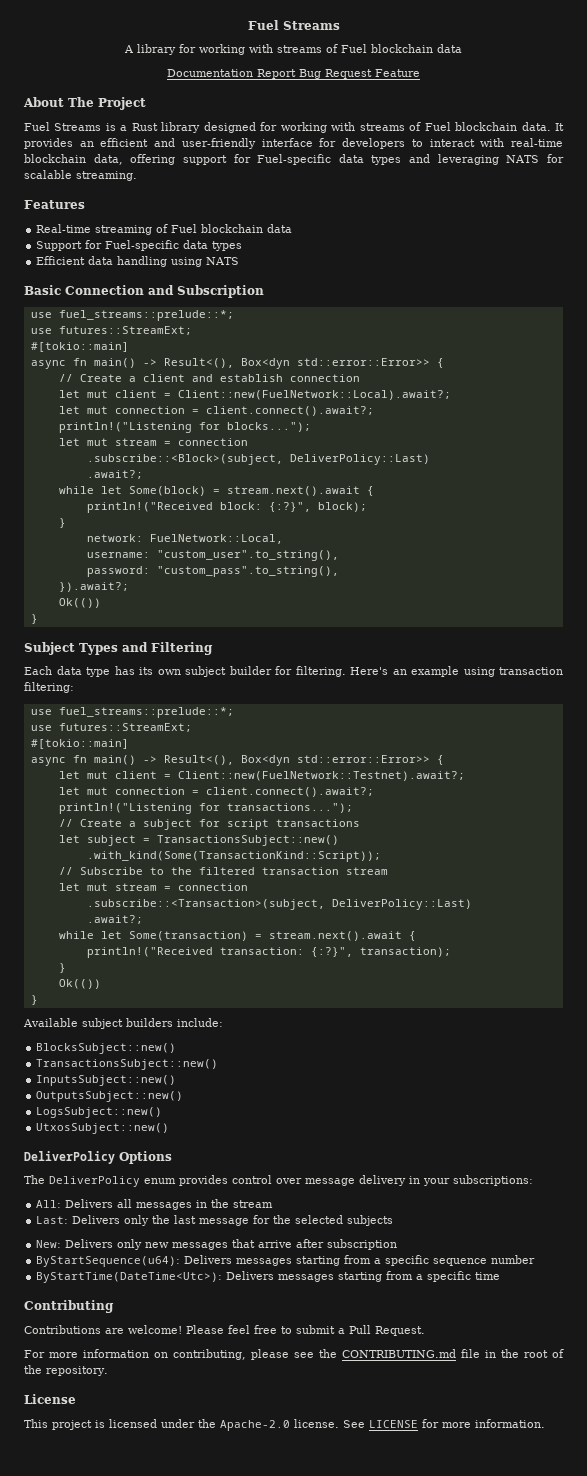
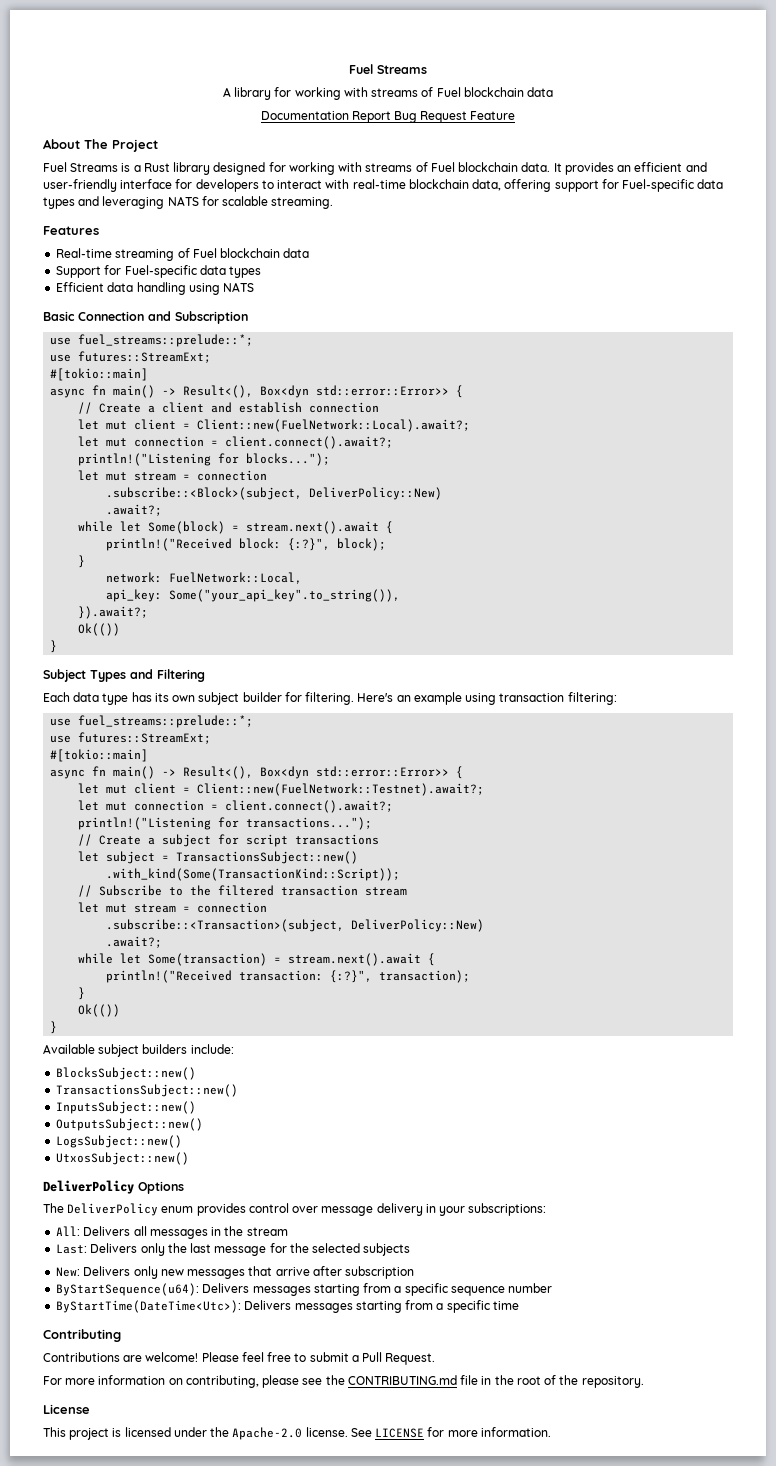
[289,454,430,465] DeliverPolicy::Last) -> [309,487,443,500] DeliverPolicy::New)
[86,550,339,561] [86,566,339,577] username: "custom_user".to_string(), // password: "custom_pass".to_string(), -> [106,589,401,602] api_key: Some("your_api_key".to_string()),
[331,899,472,910] DeliverPolicy::Last) -> [351,919,485,932] DeliverPolicy::New)

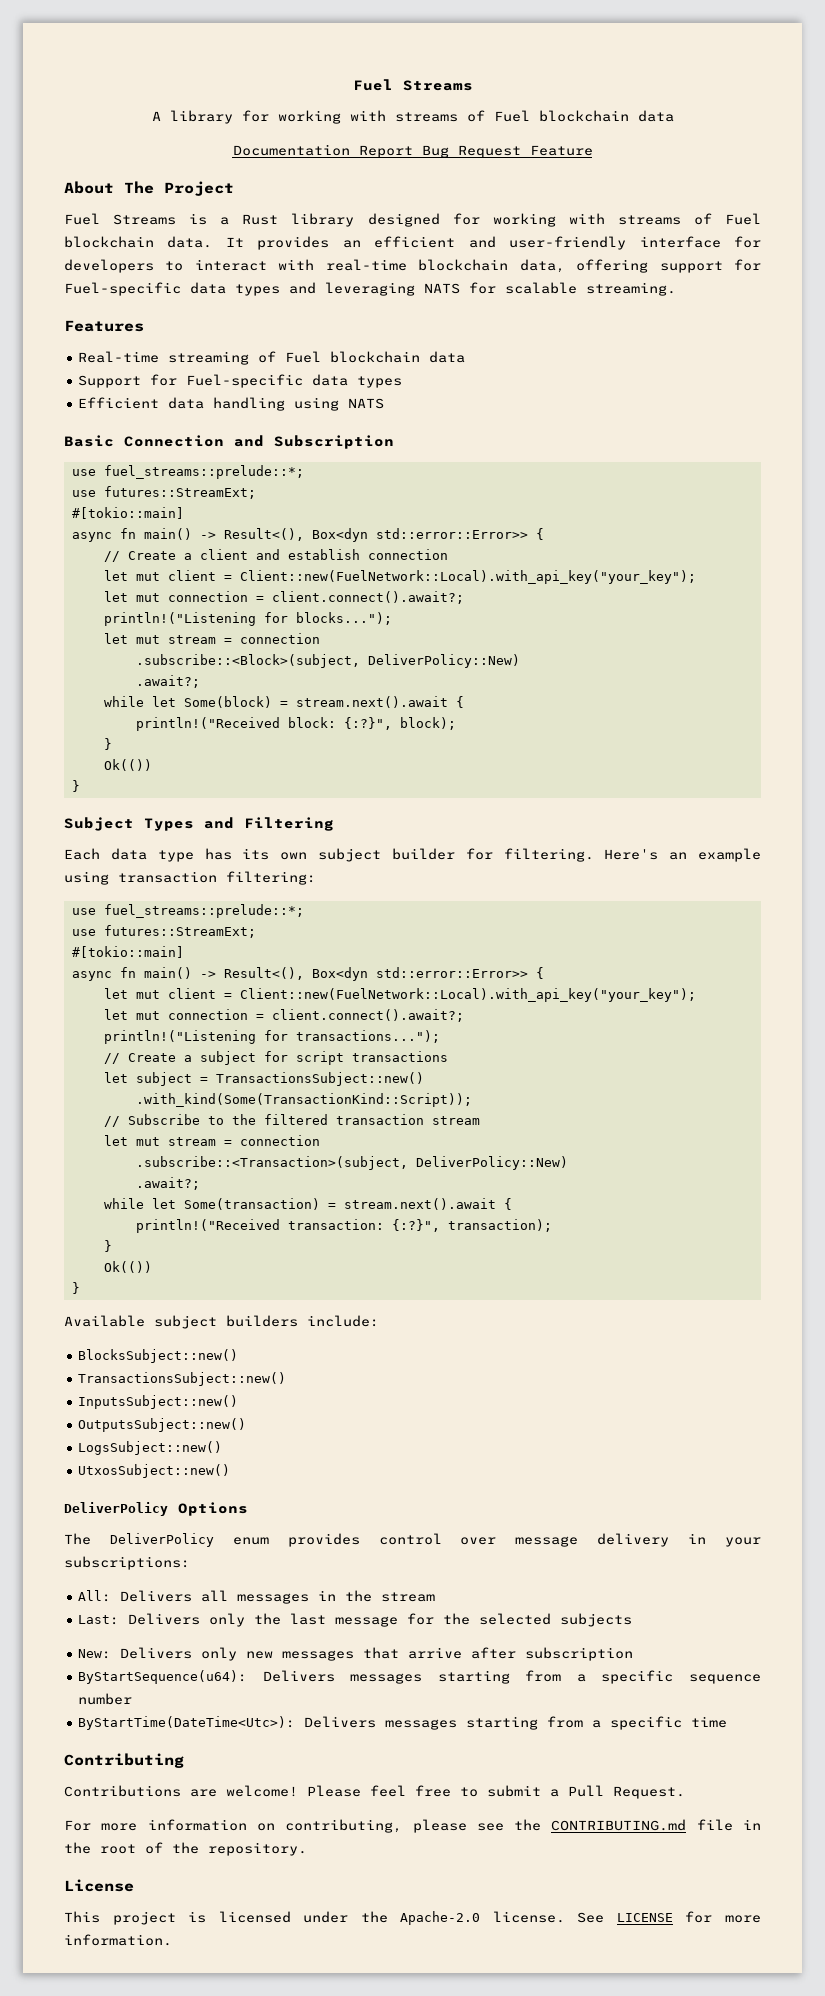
[197,419,471,432] Client::new(FuelNetwork::Local).await?; -> [239,570,696,584] Client::new(FuelNetwork::Local).with_api_key("your_key");
[106,572,303,584] [106,589,401,602] [78,606,149,619] // network: FuelNetwork::Local, // api_key: Some("your_api_key".to_string()), // }).await?; -> (112, 744) none
[197,783,485,796] Client::new(FuelNetwork::Testnet).await?; -> [239,988,696,1002] Client::new(FuelNetwork::Local).with_api_key("your_key");

